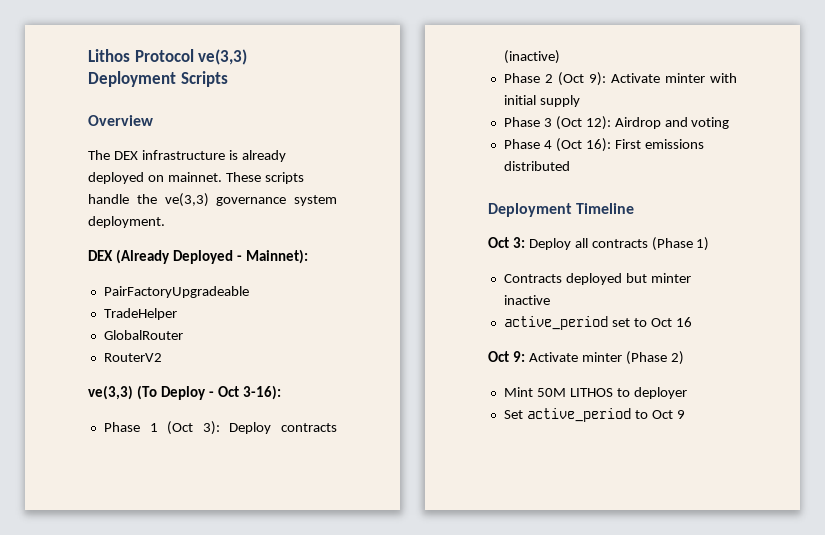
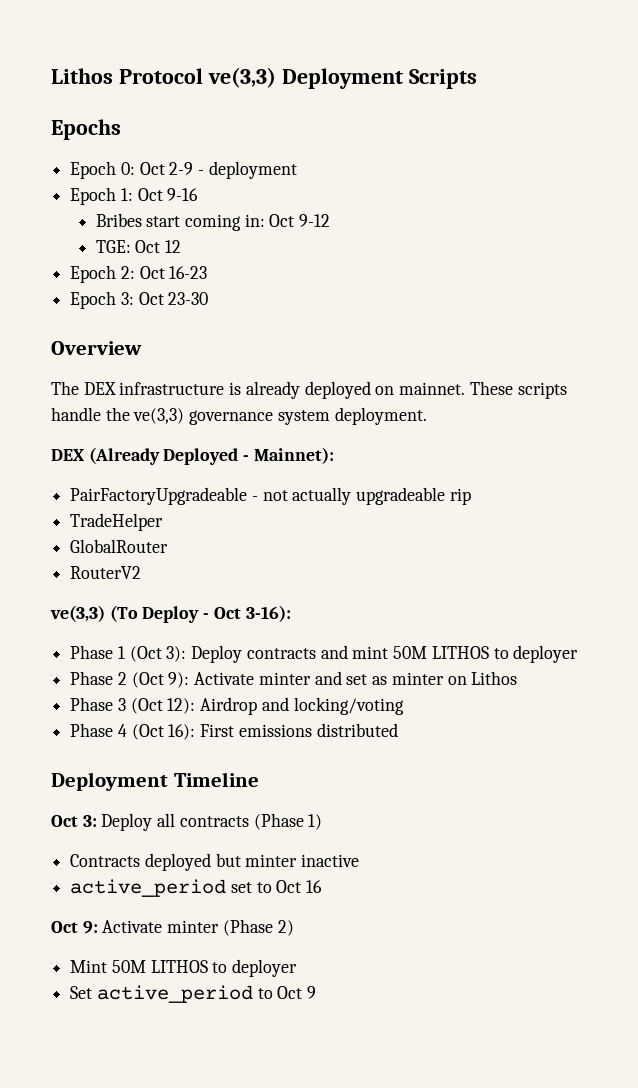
(228, 79) none -> [51,119,121,140] [70,161,297,179] [70,187,199,205] [95,213,331,231] [95,240,181,253] [70,265,208,283] [70,291,209,309] // Epochs // Epoch 0: Oct 2-9 - deployment // Epoch 1: Oct 9-16 // Bribes start coming in: Oct 9-12 // TGE: Oct 12 // Epoch 2: Oct 16-23 // Epoch 3: Oct 23-30
(249, 292) none -> [251,487,471,505] - not actually upgradeable rip
[503,50,560,64] (inactive) -> [320,645,579,663] and mint 50M LITHOS to deployer
[710,73,737,83] [503,95,580,107] with initial supply -> [314,671,518,685] and set as minter on Lithos
[691,117,730,129] voting -> [293,697,404,715] locking/voting

